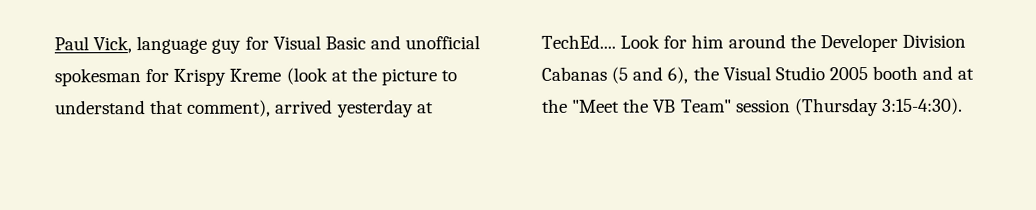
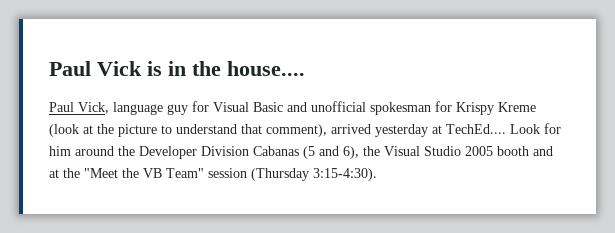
[54,36,89,51] Paul -> [49,61,305,76] [49,102,74,112] Paul Vick is in the house.... // Paul

